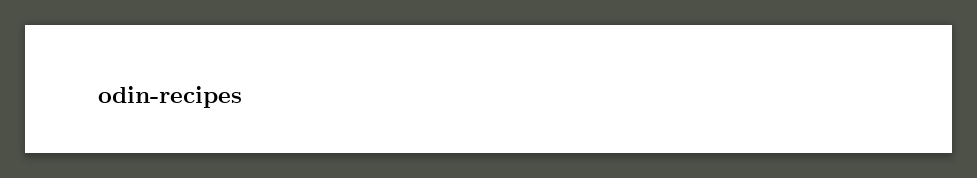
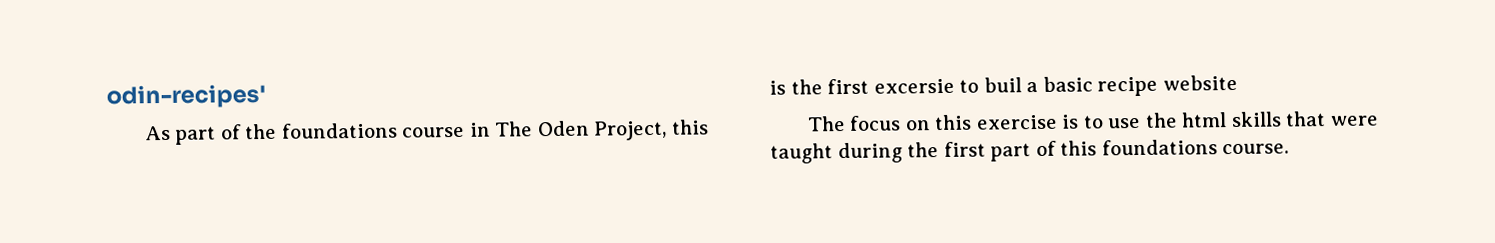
[98,86,242,108] odin-recipes -> [106,83,266,109] [144,119,709,145] [769,74,1238,97] [806,111,1379,132] [770,139,1290,164] odin-recipes' // As part of the foundations course in The Oden Project, this is the first excersie to buil a basic recipe website // The focus on this exercise is to use the html skills that were taught during the first part of this foundations course.

